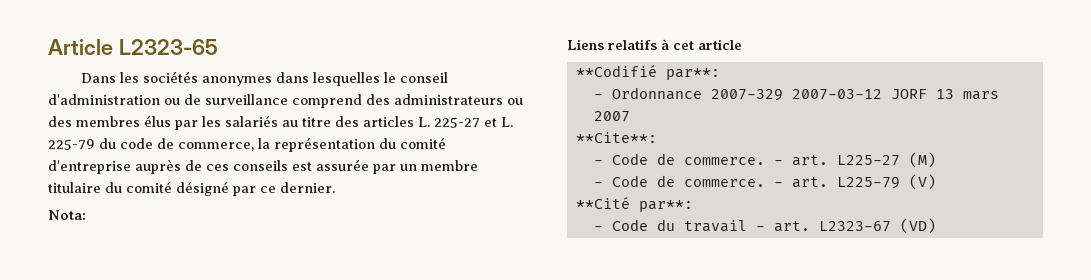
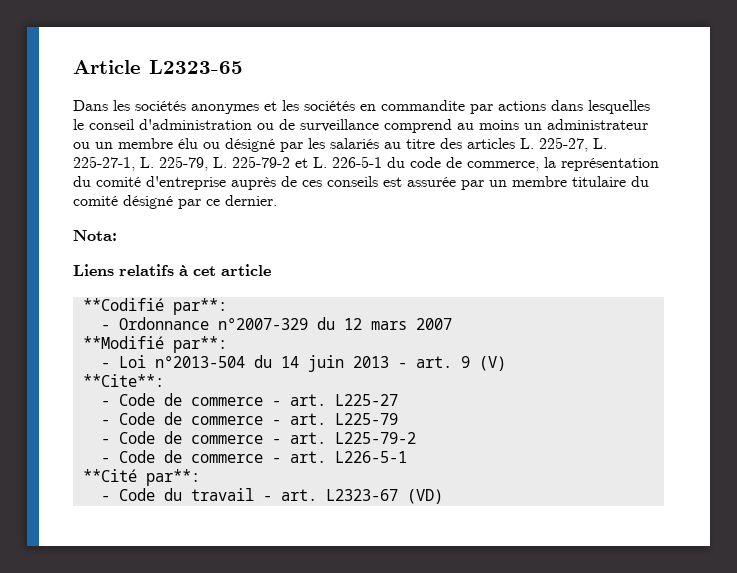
(273, 81) none -> [264,100,546,114] et les sociétés en commandite par actions
[366,94,523,105] [48,115,171,127] des administrateurs ou des membres élus -> [457,119,648,130] [73,138,275,152] au moins un administrateur ou un membre élu ou désigné
[434,117,480,128] 225-27 -> [539,137,607,152] [73,156,290,171] 225-27, L. 225-27-1, L. 225-79, L. 225-79-2
[48,139,95,150] 225-79 -> [332,156,382,168] 226-5-1
[710,89,999,101] [593,111,630,122] 2007-329 2007-03-12 JORF 13 mars 2007 -> [217,317,452,330] [82,336,227,353] [100,355,506,372] n°2007-329 du 12 mars 2007 // **Modifié par**: // - Loi n°2013-504 du 14 juin 2013 - art. 9 (V)
[683,157,765,165] commerce. -> [190,397,263,406] commerce
[908,152,936,168] [593,175,765,187] (M) // - Code de commerce. -> [100,412,263,425] // - Code de commerce
[908,174,936,190] (V) -> [100,431,416,444] [100,450,407,463] // - Code de commerce - art. L225-79-2 // - Code de commerce - art. L226-5-1

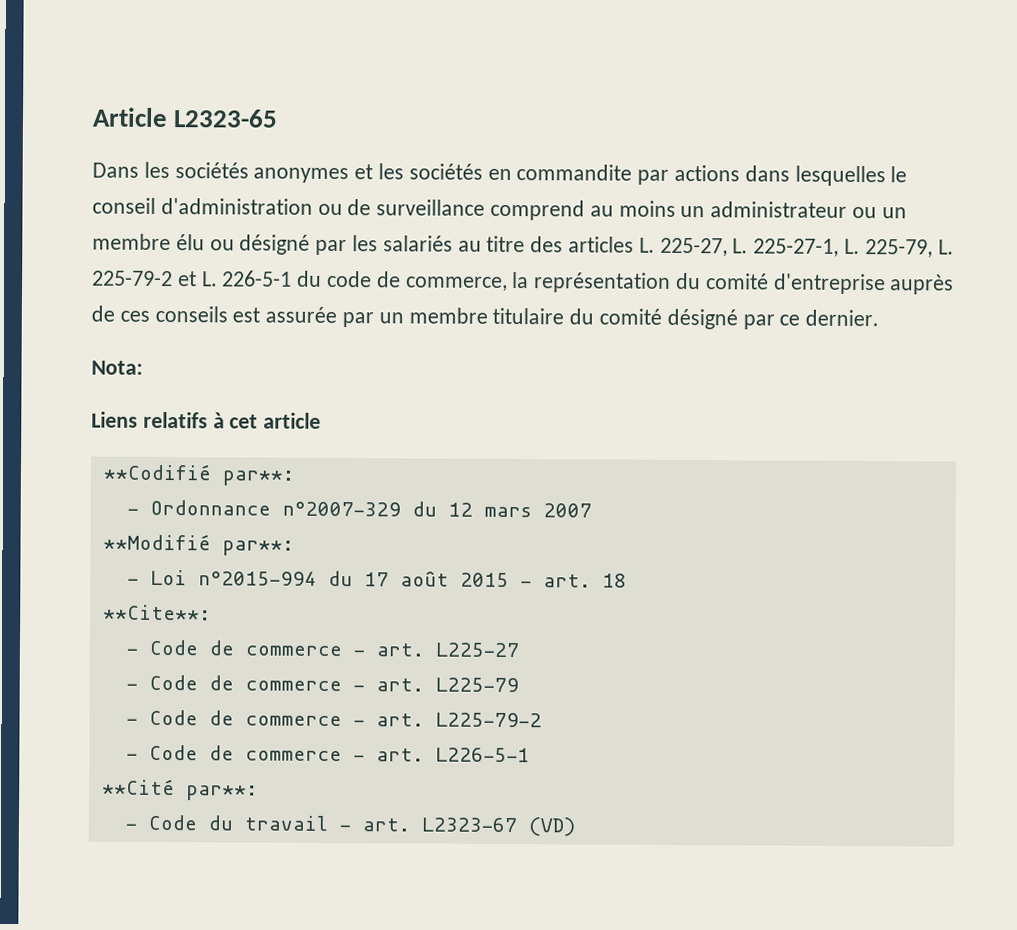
[154,355,506,372] n°2013-504 du 14 juin 2013 - art. 9 (V) -> [197,570,627,588] n°2015-994 du 17 août 2015 - art. 18

